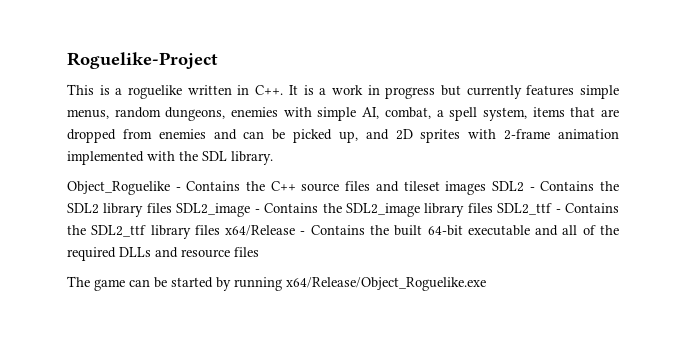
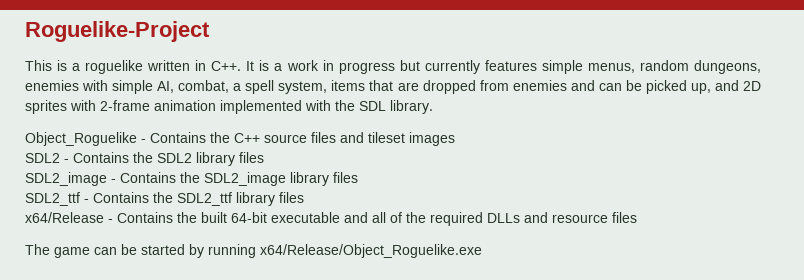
(487, 188) none -> (455, 139) //
(172, 208) none -> (264, 157) //
(493, 208) none -> (358, 177) //
(220, 230) none -> (304, 197) //

